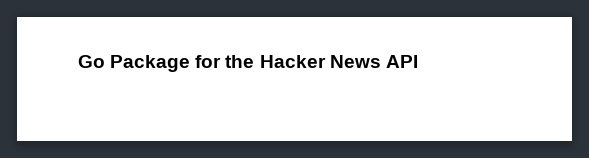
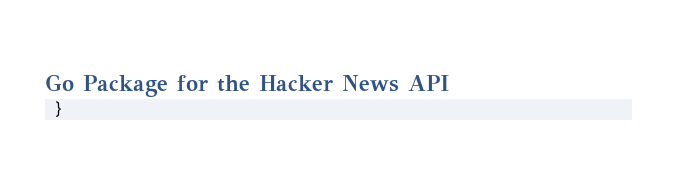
(418, 61) none -> [54,101,63,117] // }

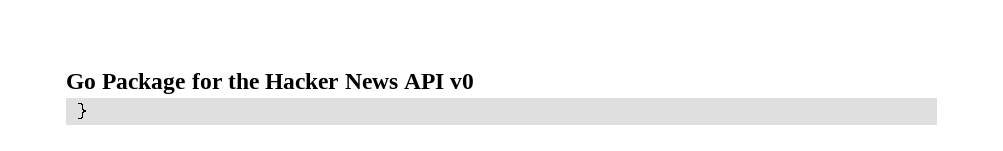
(449, 83) none -> [450,74,475,89] v0

